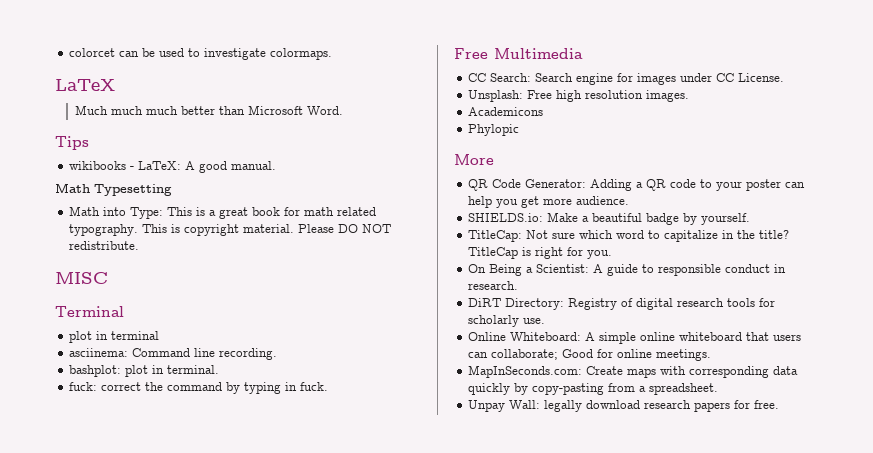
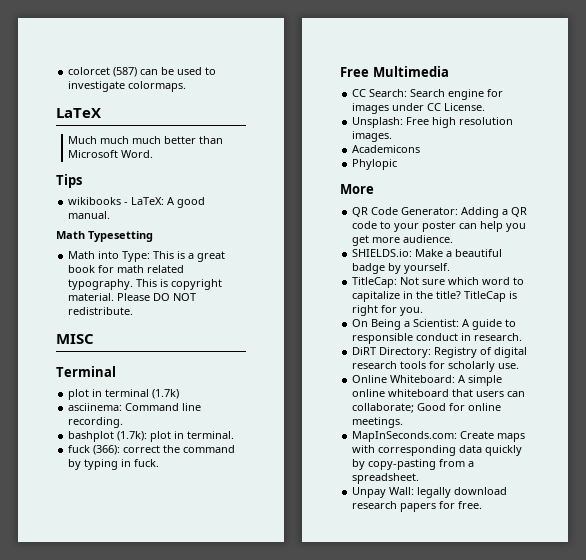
(116, 52) none -> [113,67,138,77] (587)
(160, 335) none -> [152,389,180,399] (1.7k)
[69,365,122,377] bashplot: -> [68,431,148,442] bashplot (1.7k):
[69,382,98,391] fuck: -> [68,445,121,455] fuck (366):

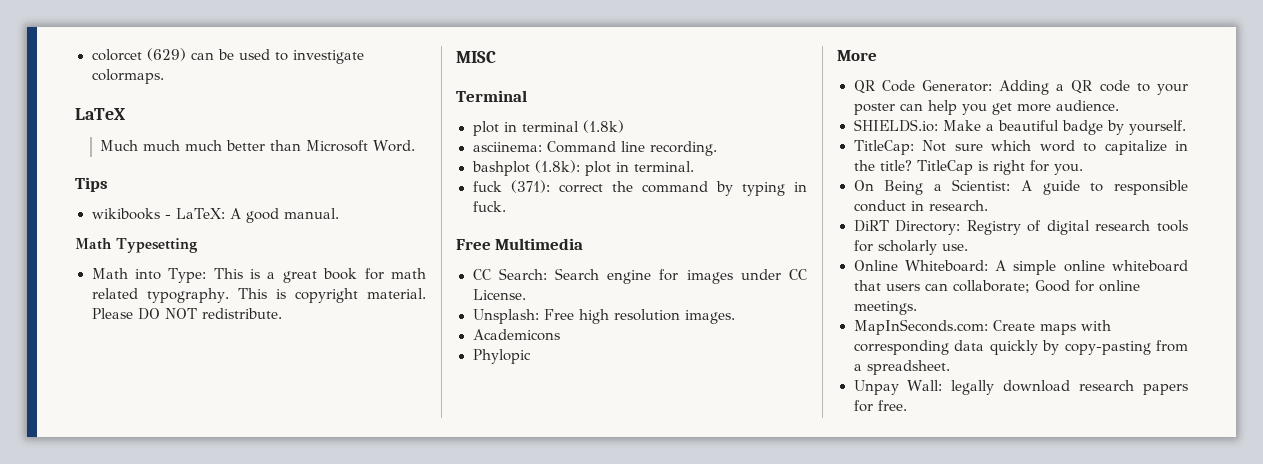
[113,67,138,77] (587) -> [146,48,186,61] (629)
[152,389,180,399] (1.7k) -> [582,120,624,133] (1.8k)
[117,431,148,441] (1.7k): -> [534,160,580,173] (1.8k):
[93,445,121,455] (366): -> [510,180,550,193] (371):

